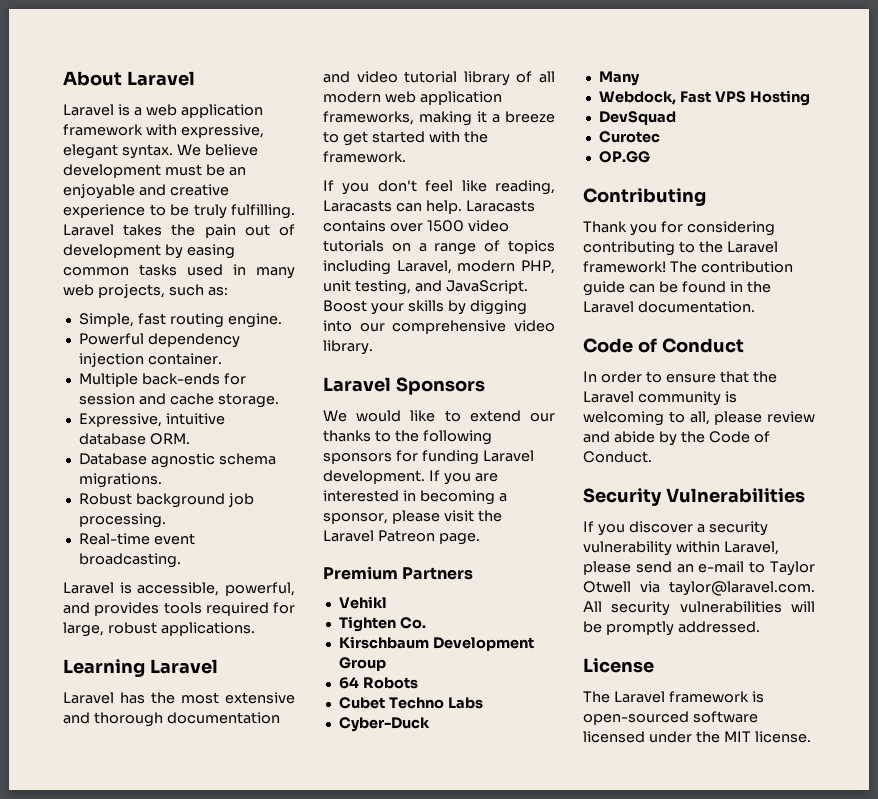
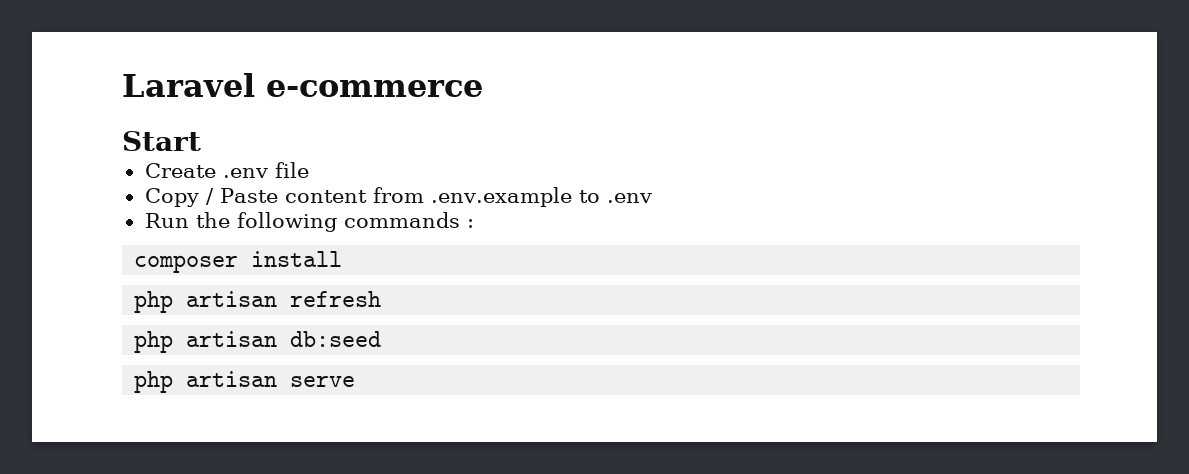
[63,71,195,86] [63,104,263,118] [63,124,264,138] [63,144,258,159] [63,164,246,178] [63,184,229,199] [63,204,295,219] [63,224,295,238] [63,244,235,259] [63,264,295,279] [63,284,228,298] [78,313,282,328] [78,333,240,348] [78,353,222,367] [78,373,246,387] [78,393,279,408] [78,413,225,427] [78,433,190,445] [78,453,276,468] [78,473,162,488] [78,493,254,508] [78,513,166,528] [78,533,195,545] [78,553,181,568] [63,582,295,596] [63,602,295,616] [63,622,255,637] [63,659,218,677] [63,692,295,704] [63,712,280,727] [323,71,555,86] [323,91,502,105] [323,111,555,126] [323,131,488,146] [323,151,406,163] [323,180,555,195] [323,200,535,214] [323,220,509,232] [323,240,555,255] [323,260,555,275] [323,280,528,295] [323,300,527,315] [323,320,555,334] [323,340,373,355] [323,377,485,395] [323,410,555,422] [323,430,492,445] [323,450,534,465] [323,470,498,485] [323,490,507,505] [323,510,502,524] [323,530,480,545] [323,566,474,580] [338,596,387,609] [338,616,426,632] [338,636,534,651] [338,657,386,671] [338,677,418,689] [338,697,483,709] [338,717,430,732] [598,71,640,86] [598,90,810,106] [598,111,676,125] [598,131,660,143] [598,151,650,163] [583,188,706,206] [583,221,775,236] [583,241,778,256] [583,261,793,273] [583,281,771,296] [583,301,755,313] [583,338,744,353] [583,371,777,383] [583,391,737,406] [583,411,815,426] [583,431,770,446] [583,451,652,463] [583,488,805,506] [583,521,768,536] [583,541,779,556] [583,561,815,576] [583,581,815,596] [583,601,815,616] [583,621,760,636] [583,658,654,673] [583,691,764,703] [583,711,758,725] [583,731,811,743] About Laravel // Laravel is a web application framework with expressive, elegant syntax. We believe development must be an enjoyable and creative experience to be truly fulfilling. Laravel takes the pain out of development by easing common tasks used in many web projects, such as: // Simple, fast routing engine. // Powerful dependency injection container. // Multiple back-ends for session and cache storage. // Expressive, intuitive database ORM. // Database agnostic schema migrations. // Robust background job processing. // Real-time event broadcasting. // Laravel is accessible, powerful, and provides tools required for large, robust applications. // Learning Laravel // Laravel has the most extensive and thorough documentation and video tutorial library of all modern web application frameworks, making it a breeze to get started with the framework. // If you don't feel like reading, Laracasts can help. Laracasts contains over 1500 video tutorials on a range of topics including Laravel, modern PHP, unit testing, and JavaScript. Boost your skills by digging into our comprehensive video library. // Laravel Sponsors // We would like to extend our thanks to the following sponsors for funding Laravel development. If you are interested in becoming a sponsor, please visit the Laravel Patreon page. // Premium Partners // Vehikl // Tighten Co. // Kirschbaum Development Group // 64 Robots // Cubet Techno Labs // Cyber-Duck // Many // Webdock, Fast VPS Hosting // DevSquad // Curotec // OP.GG // Contributing // Thank you for considering contributing to the Laravel framework! The contribution guide can be found in the Laravel documentation. // Code of Conduct // In order to ensure that the Laravel community is welcoming to all, please review and abide by the Code of Conduct. // Security Vulnerabilities // If you discover a security vulnerability within Laravel, please send an e-mail to Taylor Otwell via taylor@laravel.com. All security vulnerabilities will be promptly addressed. // License // The Laravel framework is open-sourced software licensed under the MIT license. -> [122,73,483,97] [122,131,201,151] [144,162,309,178] [144,187,652,207] [144,212,474,232] [134,251,343,273] [134,291,382,313] [134,331,382,353] [134,371,356,393] Laravel e-commerce // Start // Create .env file // Copy / Paste content from .env.example to .env // Run the following commands : // composer install // php artisan refresh // php artisan db:seed // php artisan serve

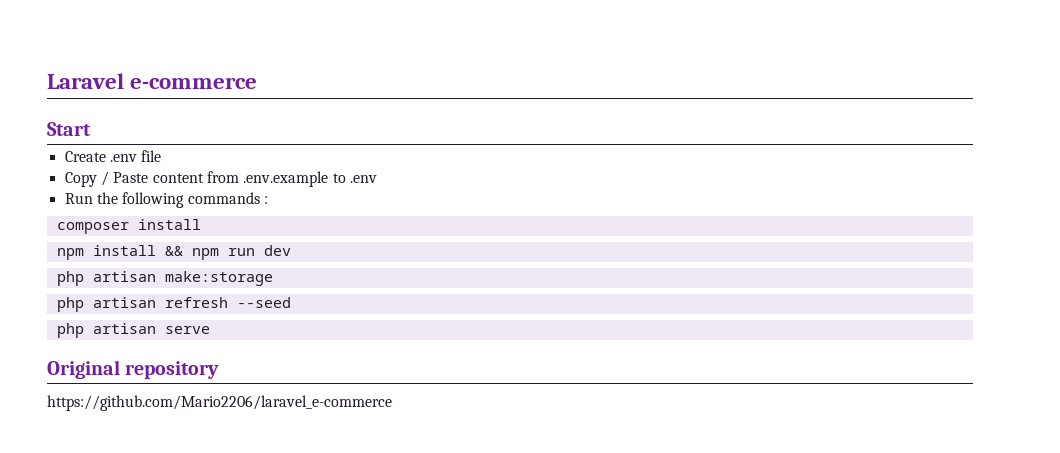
(343, 259) none -> [56,245,291,260] [56,271,273,286] // npm install && npm run dev // php artisan make:storage
[134,331,382,353] // php artisan db:seed -> [236,297,291,308] --seed
(356, 381) none -> [47,360,220,379] [47,395,392,411] // Original repository // https://github.com/Mario2206/laravel_e-commerce

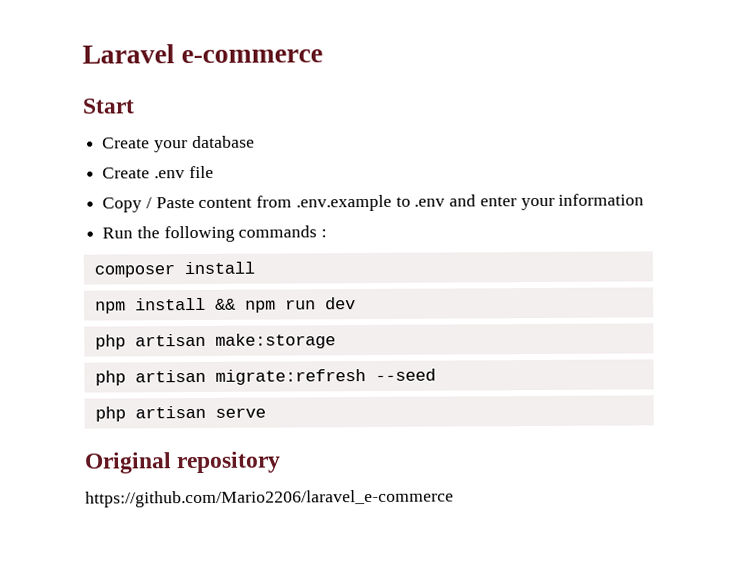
(91, 129) none -> [102,135,255,153] // Create your database
(377, 179) none -> [449,193,645,211] and enter your information
[164,297,228,308] refresh -> [214,369,366,385] migrate:refresh

